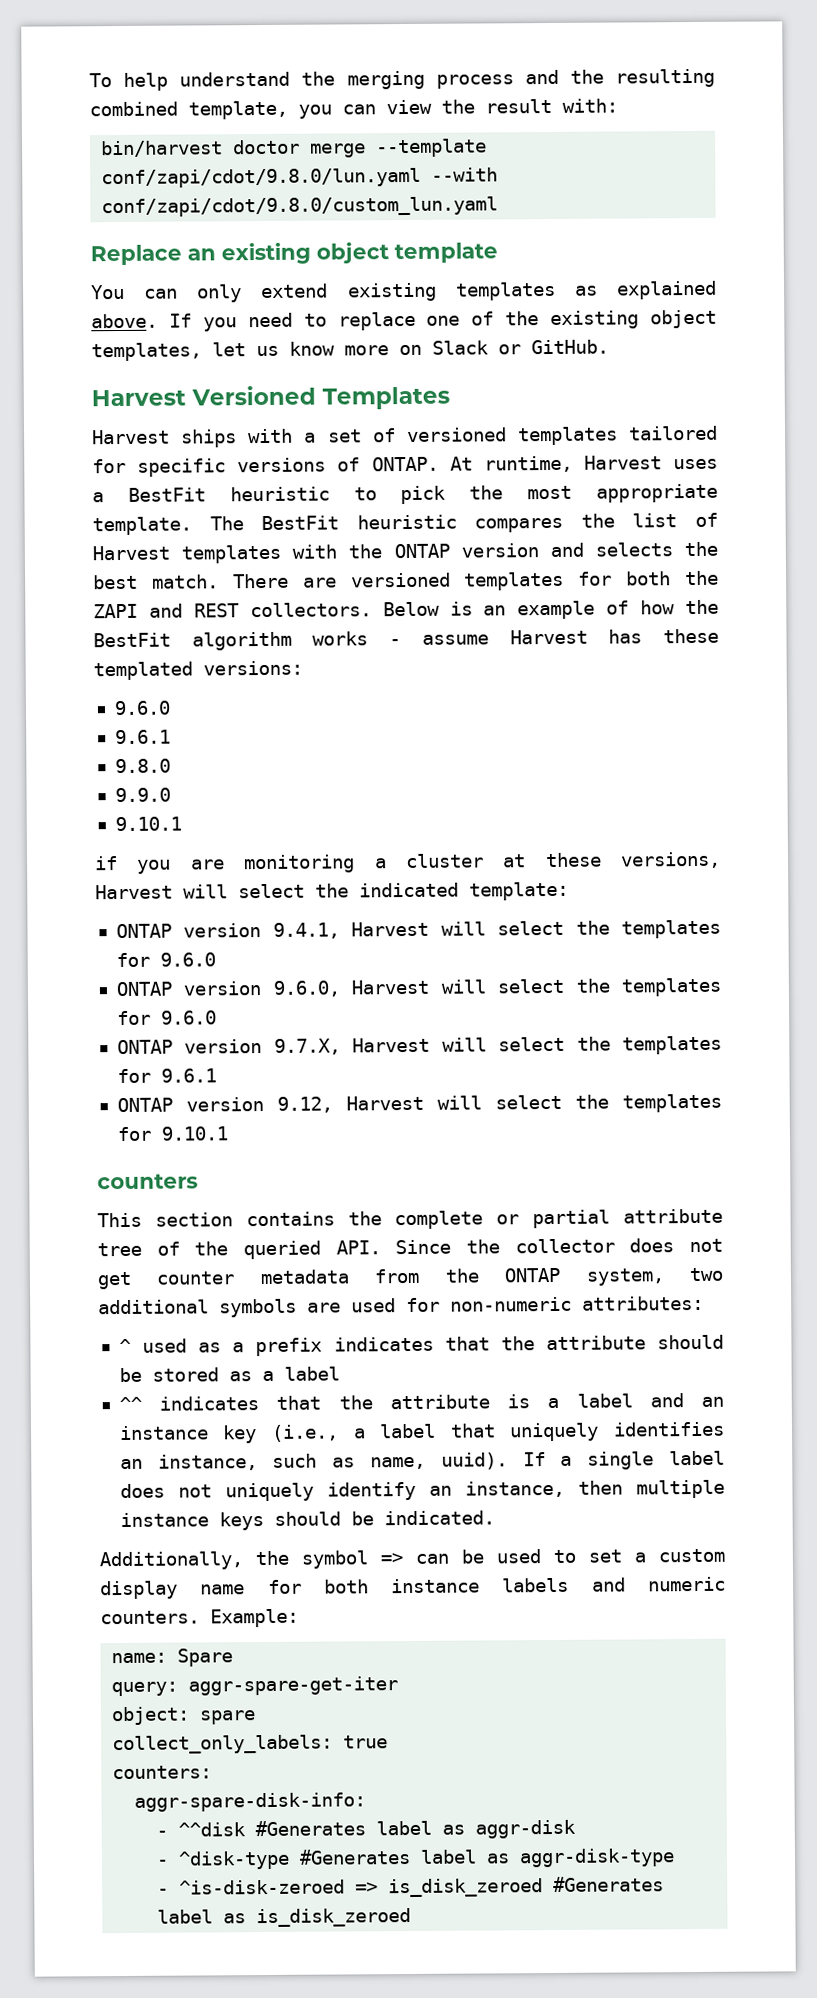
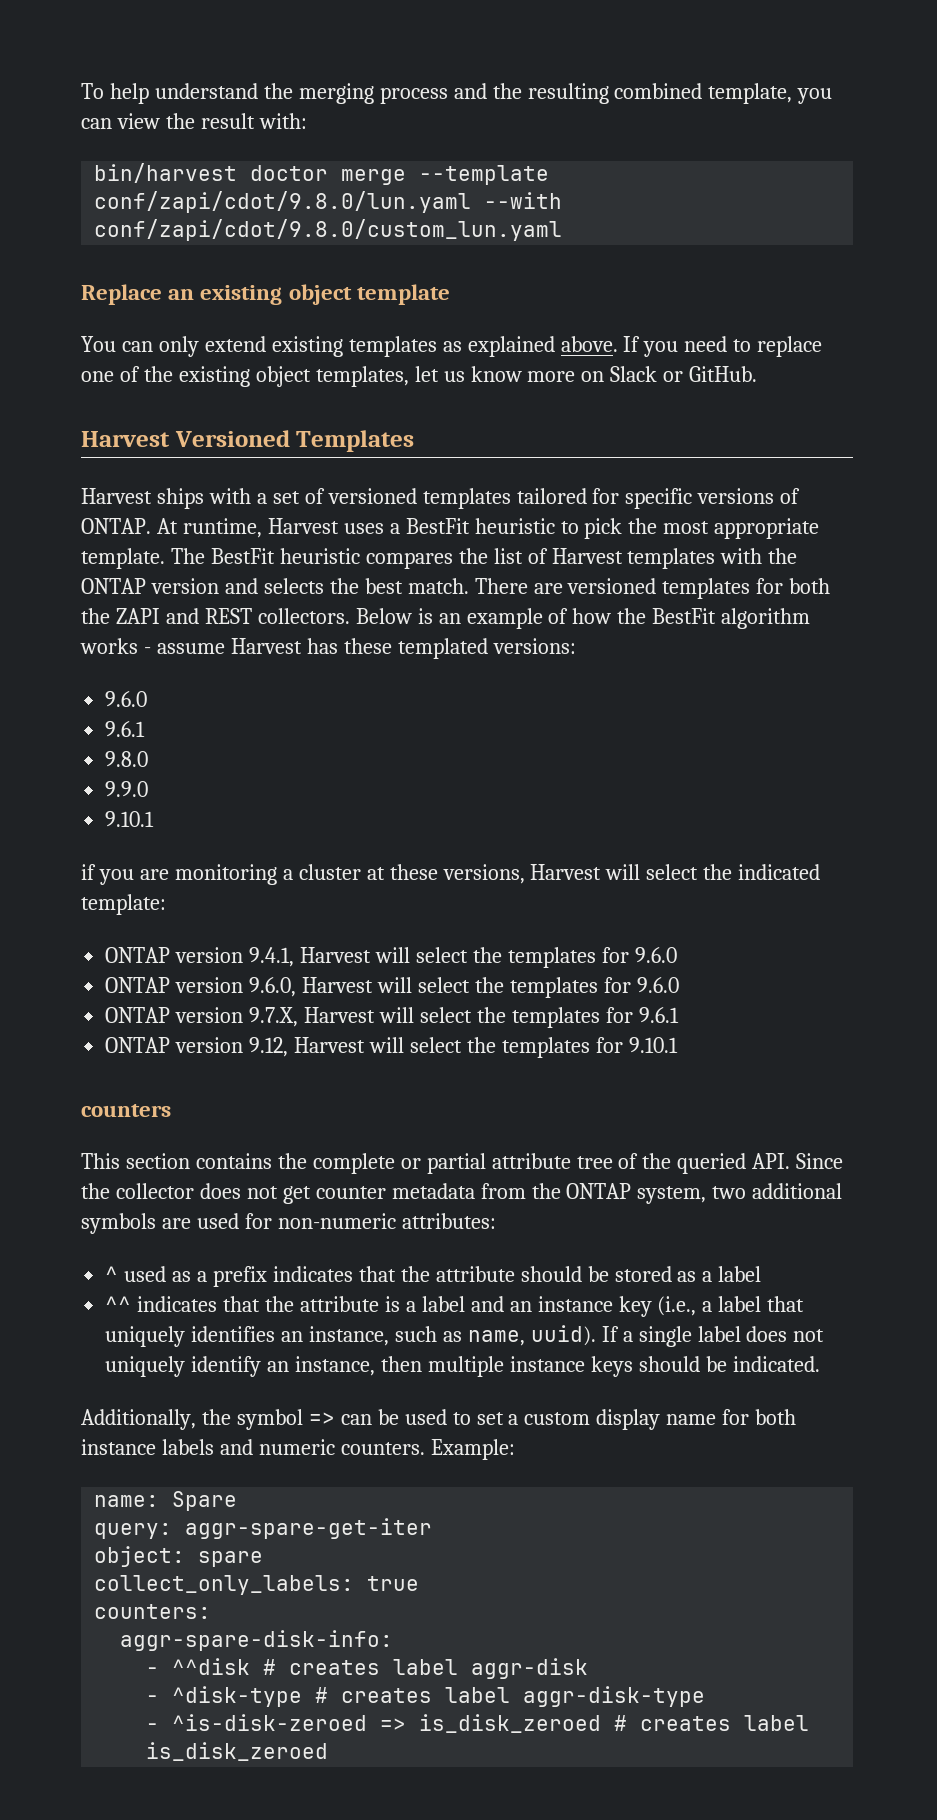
[255,1820,466,1837] #Generates label as -> [263,1659,459,1675] # creates label
[299,1849,511,1865] #Generates label as -> [315,1687,511,1703] # creates label
[553,1876,665,1893] [157,1909,247,1924] #Generates label as -> [614,1715,810,1731] # creates label

